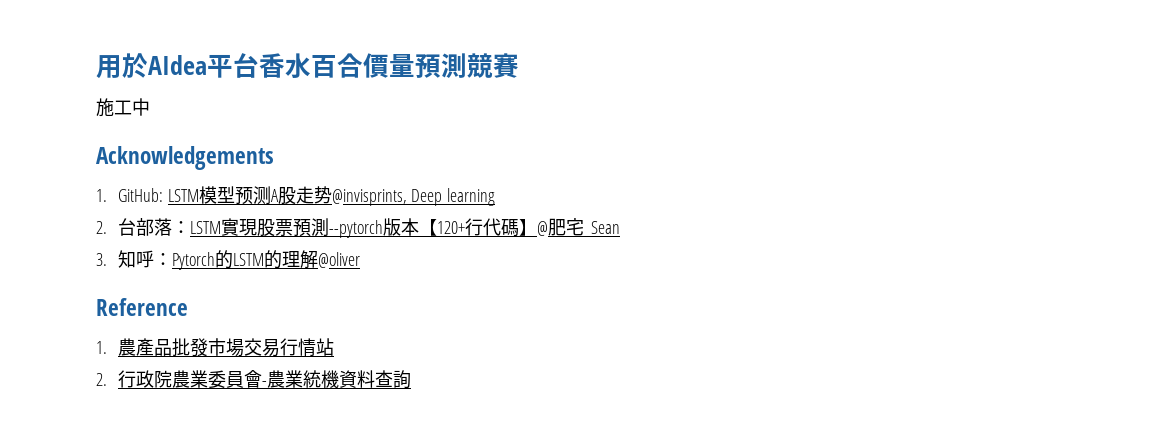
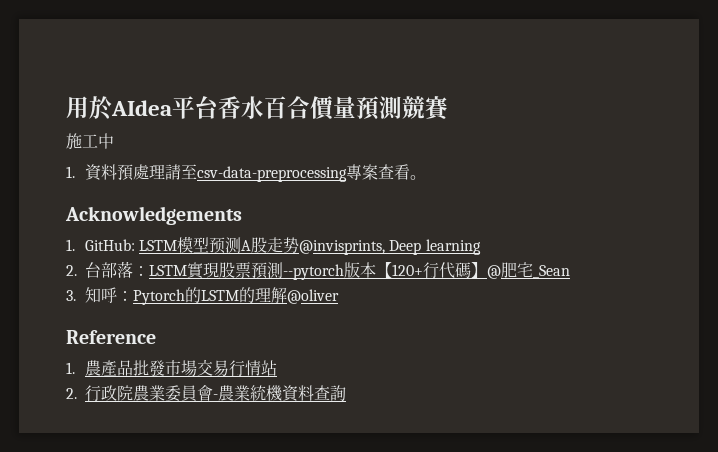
(150, 107) none -> [66,164,426,182] // 1.資料預處理請至csv-data-preprocessing專案查看。

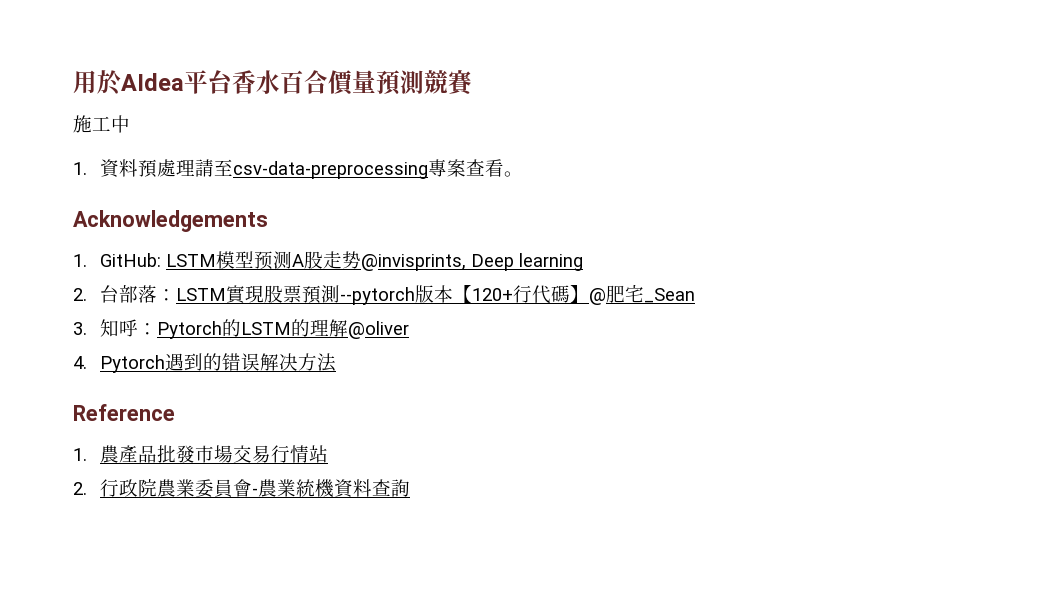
(339, 296) none -> [73,353,336,373] // 4. Pytorch遇到的错误解决方法

